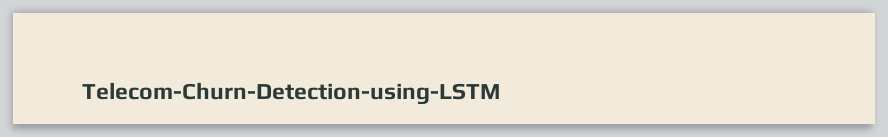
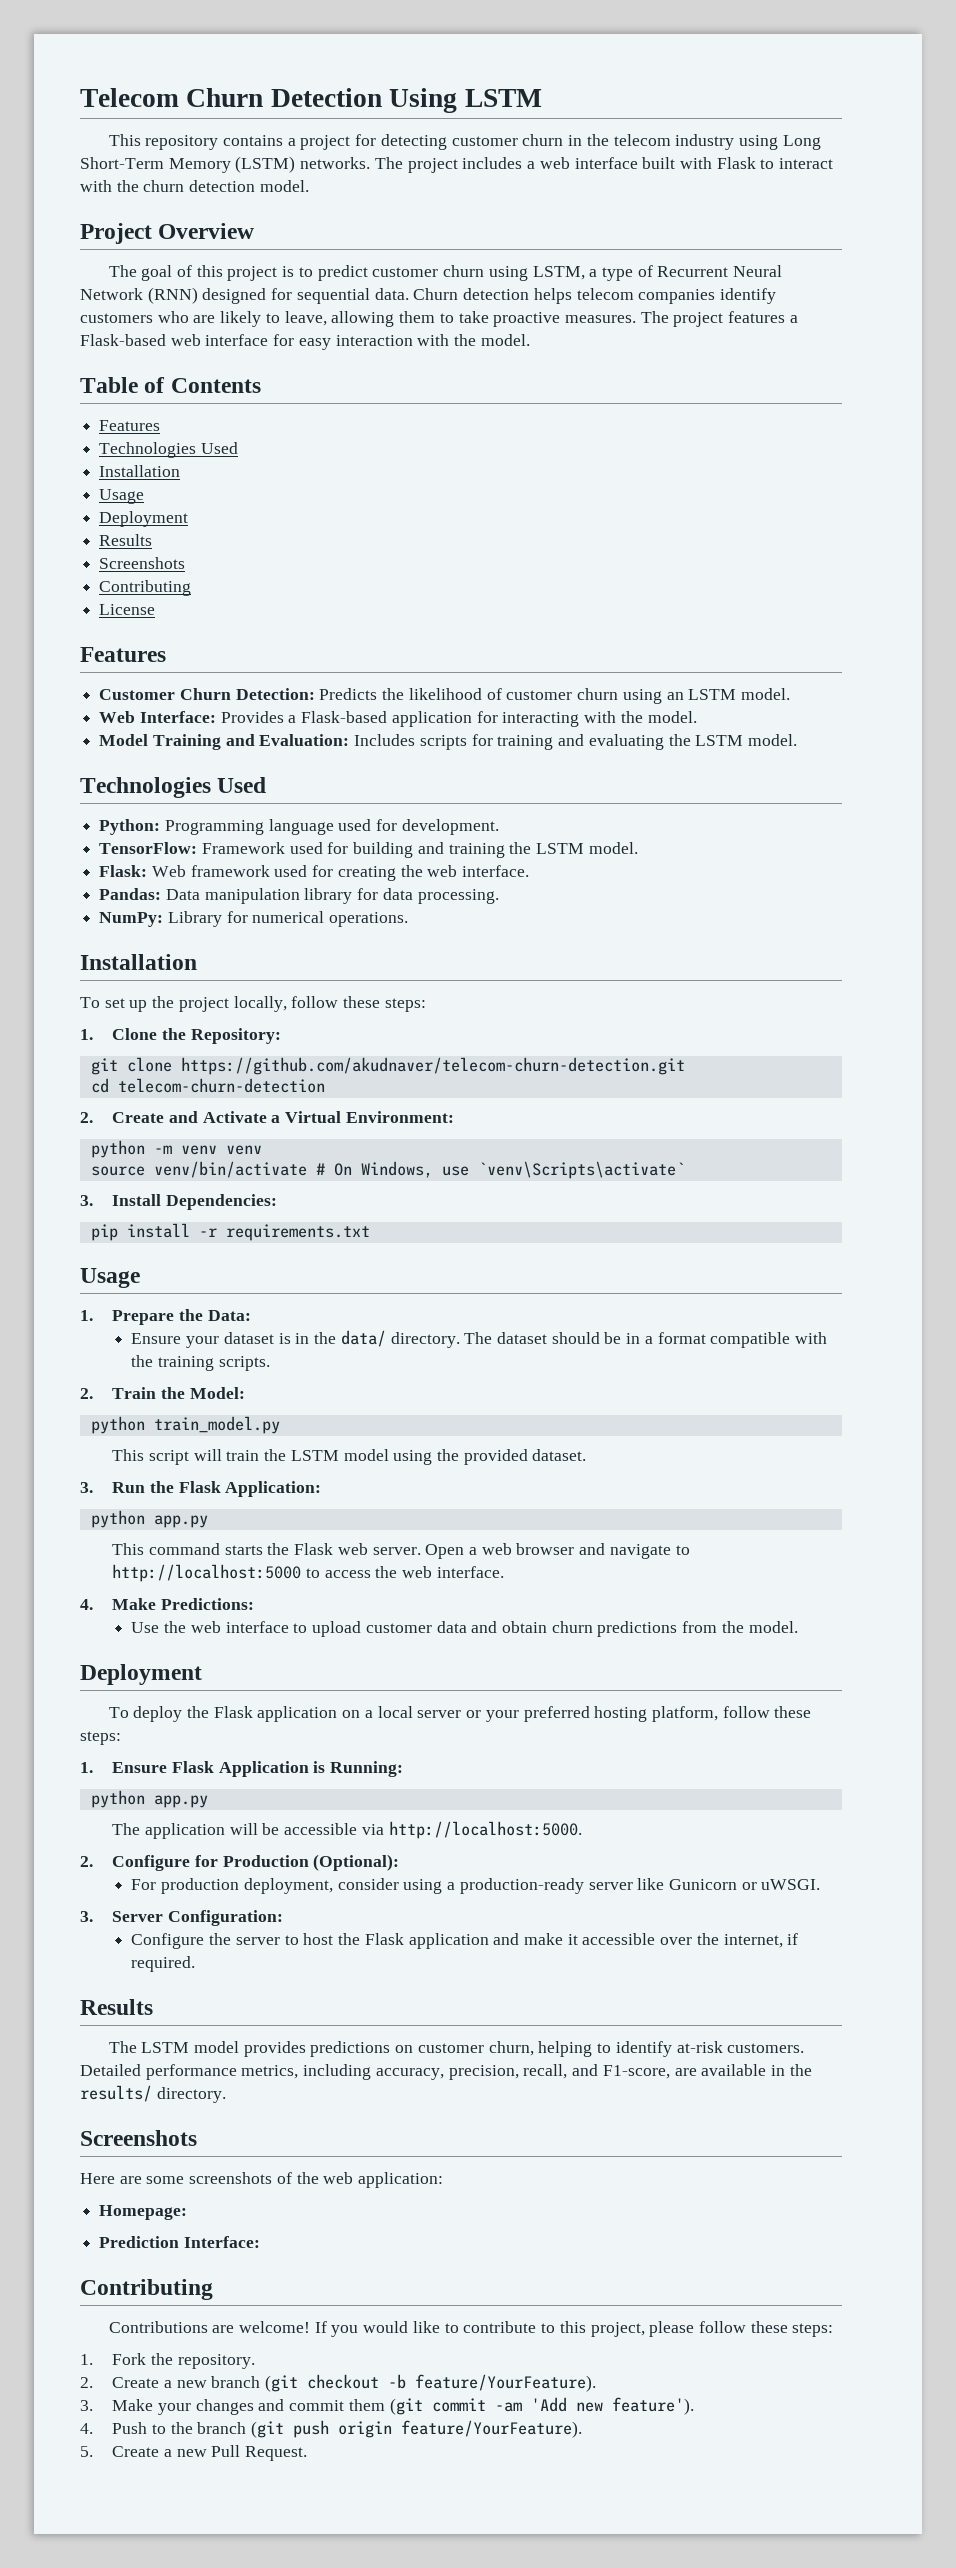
[82,82,500,105] Telecom-Churn-Detection-using-LSTM -> [80,88,542,113] [108,134,821,150] [80,156,834,173] [80,180,309,192] [80,223,255,244] [108,265,783,281] [80,287,776,304] [80,311,798,327] [80,334,530,350] [80,377,261,393] [99,420,161,431] [99,442,238,458] [99,465,181,477] [99,489,145,504] [99,511,189,527] [99,534,153,546] [99,557,186,569] [99,580,192,596] [99,604,156,615] [80,647,166,662] [99,688,790,704] [99,711,697,727] [99,734,797,750] [80,777,267,798] [99,819,499,835] [99,842,638,858] [99,865,530,881] [99,888,499,904] [99,911,409,927] [80,954,197,970] [80,996,426,1012] [80,1028,281,1044] [90,1057,685,1075] [90,1078,325,1093] [80,1111,454,1123] [90,1140,262,1158] [90,1161,685,1179] [80,1194,277,1210] [90,1223,370,1241] [80,1268,140,1288] [80,1309,251,1325] [131,1330,828,1348] [131,1355,270,1371] [80,1387,245,1399] [90,1416,280,1434] [112,1449,587,1465] [80,1481,322,1497] [90,1510,208,1528] [112,1543,690,1559] [112,1564,504,1582] [80,1598,254,1610] [131,1621,798,1637] [80,1664,202,1685] [108,1706,812,1722] [80,1731,121,1745] [80,1761,404,1777] [90,1790,208,1808] [112,1821,582,1839] [80,1854,400,1871] [131,1878,821,1894] [80,1910,283,1926] [131,1933,799,1949] [131,1956,196,1972] [80,1999,153,2015] [108,2041,805,2057] [80,2064,812,2080] [80,2085,226,2103] [80,2130,197,2146] [80,2172,444,2188] [99,2205,188,2220] [99,2236,260,2248] [80,2279,213,2300] [108,2321,834,2337] [80,2353,255,2369] [80,2374,597,2392] [80,2397,694,2415] [80,2420,583,2438] [80,2445,308,2461] Telecom Churn Detection Using LSTM // This repository contains a project for detecting customer churn in the telecom industry using Long Short-Term Memory (LSTM) networks. The project includes a web interface built with Flask to interact with the churn detection model. // Project Overview // The goal of this project is to predict customer churn using LSTM, a type of Recurrent Neural Network (RNN) designed for sequential data. Churn detection helps telecom companies identify customers who are likely to leave, allowing them to take proactive measures. The project features a Flask-based web interface for easy interaction with the model. // Table of Contents // Features // Technologies Used // Installation // Usage // Deployment // Results // Screenshots // Contributing // License // Features // Customer Churn Detection: Predicts the likelihood of customer churn using an LSTM model. // Web Interface: Provides a Flask-based application for interacting with the model. // Model Training and Evaluation: Includes scripts for training and evaluating the LSTM model. // Technologies Used // Python: Programming language used for development. // TensorFlow: Framework used for building and training the LSTM model. // Flask: Web framework used for creating the web interface. // Pandas: Data manipulation library for data processing. // NumPy: Library for numerical operations. // Installation // To set up the project locally, follow these steps: // 1. Clone the Repository: // git clone https://github.com/akudnaver/telecom-churn-detection.git // cd telecom-churn-detection // 2. Create and Activate a Virtual Environment: // python -m venv venv // source venv/bin/activate # On Windows, use `venv\Scripts\activate` // 3. Install Dependencies: // pip install -r requirements.txt // Usage // 1. Prepare the Data: // Ensure your dataset is in the data/ directory. The dataset should be in a format compatible with the training scripts. // 2. Train the Model: // python train_model.py // This script will train the LSTM model using the provided dataset. // 3. Run the Flask Application: // python app.py // This command starts the Flask web server. Open a web browser and navigate to http://localhost:5000 to access the web interface. // 4. Make Predictions: // Use the web interface to upload customer data and obtain churn predictions from the model. // Deployment // To deploy the Flask application on a local server or your preferred hosting platform, follow these steps: // 1. Ensure Flask Application is Running: // python app.py // The application will be accessible via http://localhost:5000. // 2. Configure for Production (Optional): // For production deployment, consider using a production-ready server like Gunicorn or uWSGI. // 3. Server Configuration: // Configure the server to host the Flask application and make it accessible over the internet, if required. // Results // The LSTM model provides predictions on customer churn, helping to identify at-risk customers. Detailed performance metrics, including accuracy, precision, recall, and F1-score, are available in the results/ directory. // Screenshots // Here are some screenshots of the web application: // Homepage: // Prediction Interface: // Contributing // Contributions are welcome! If you would like to contribute to this project, please follow these steps: // 1. Fork the repository. // 2. Create a new branch (git checkout -b feature/YourFeature). // 3. Make your changes and commit them (git commit -am 'Add new feature'). // 4. Push to the branch (git push origin feature/YourFeature). // 5. Create a new Pull Request.

